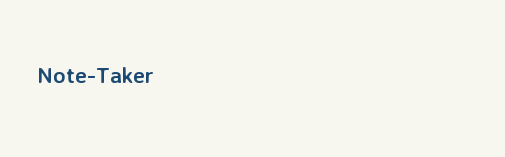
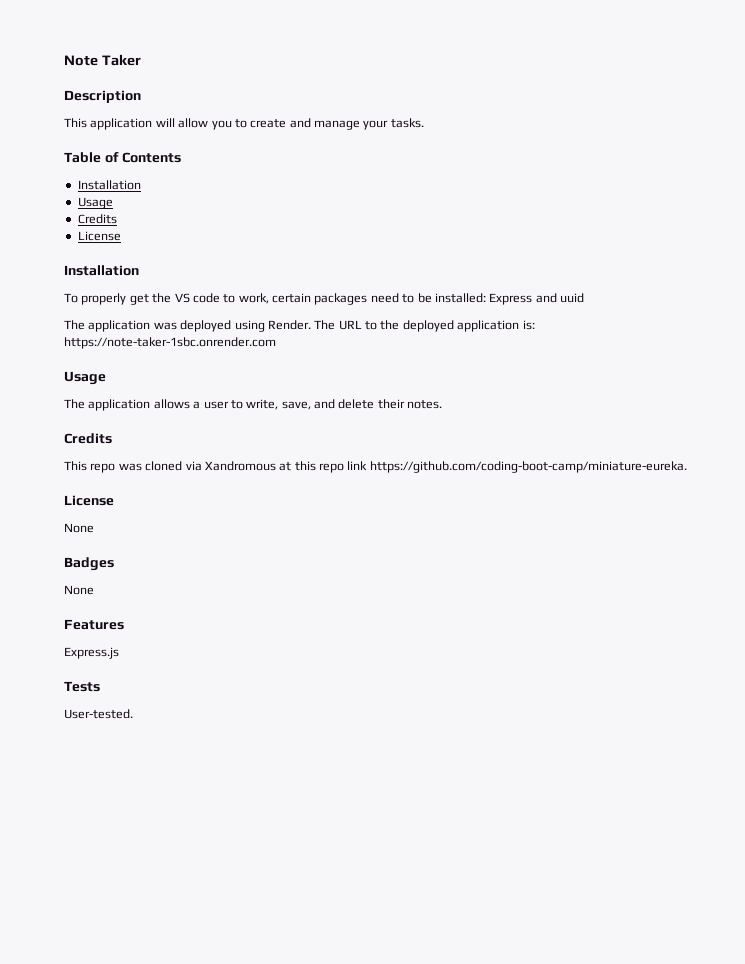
[37,67,154,83] Note-Taker -> [64,54,141,66] [64,90,141,103] [64,118,424,130] [64,152,181,163] [77,180,141,190] [77,197,113,209] [77,214,117,224] [77,231,121,241] [64,265,139,276] [64,293,584,305] [64,320,535,332] [64,337,276,349] [64,371,106,385] [64,399,443,411] [64,433,112,444] [64,461,687,473] [64,495,114,506] [64,523,94,533] [64,557,114,571] [64,585,94,595] [64,619,124,630] [64,647,119,659] [64,681,100,692] [64,709,133,719] Note Taker // Description // This application will allow you to create and manage your tasks. // Table of Contents // Installation // Usage // Credits // License // Installation // To properly get the VS code to work, certain packages need to be installed: Express and uuid // The application was deployed using Render. The URL to the deployed application is: https://note-taker-1sbc.onrender.com // Usage // The application allows a user to write, save, and delete their notes. // Credits // This repo was cloned via Xandromous at this repo link https://github.com/coding-boot-camp/miniature-eureka. // License // None // Badges // None // Features // Express.js // Tests // User-tested.

